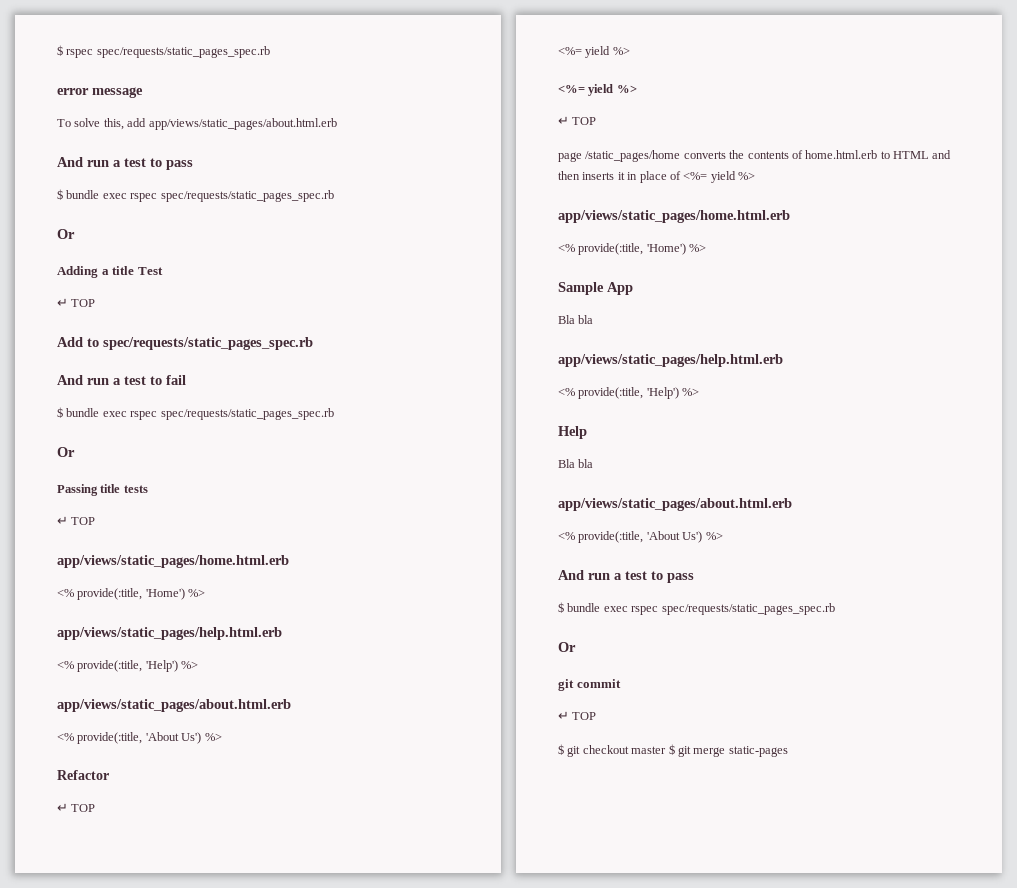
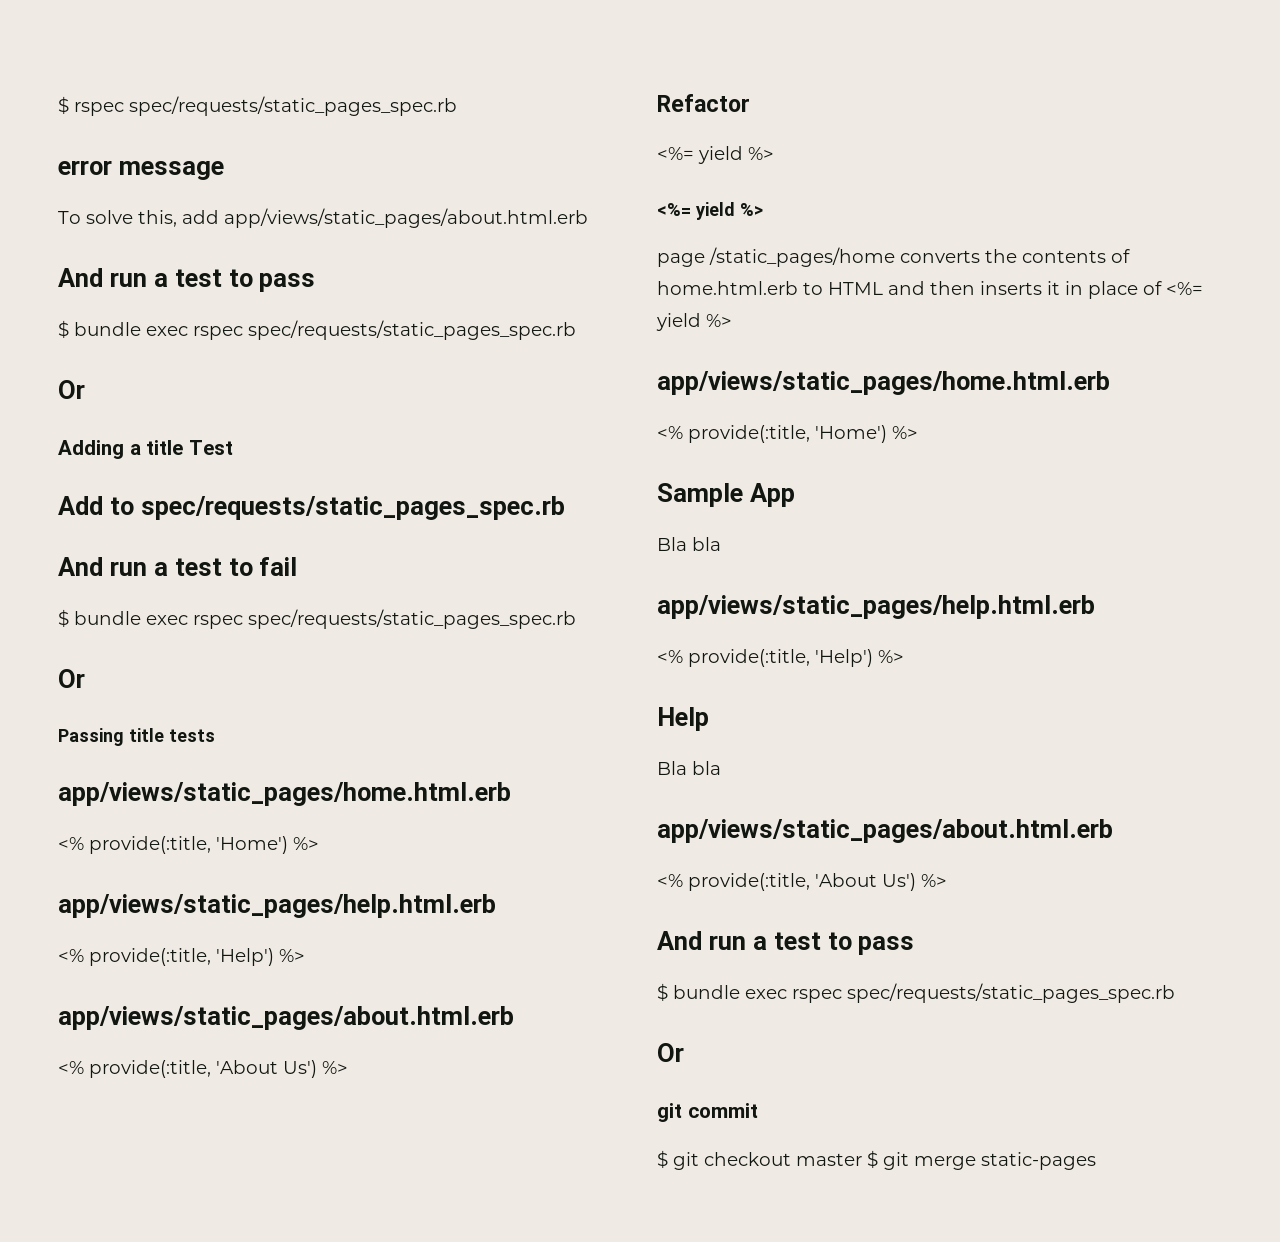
[57,298,96,307] // ↵ TOP -> (233, 447) none
[57,516,96,525] // ↵ TOP -> (215, 735) none
[57,803,96,812] // ↵ TOP -> (750, 103) none
[558,116,597,125] // ↵ TOP -> (763, 209) none
[558,711,597,720] // ↵ TOP -> (758, 1110) none

